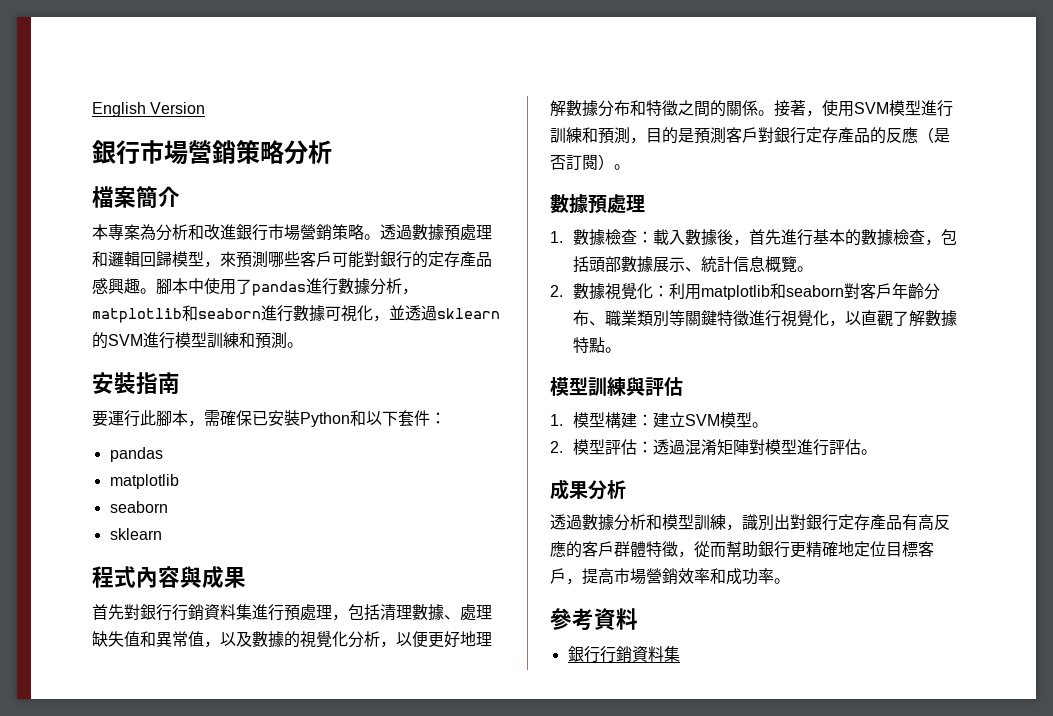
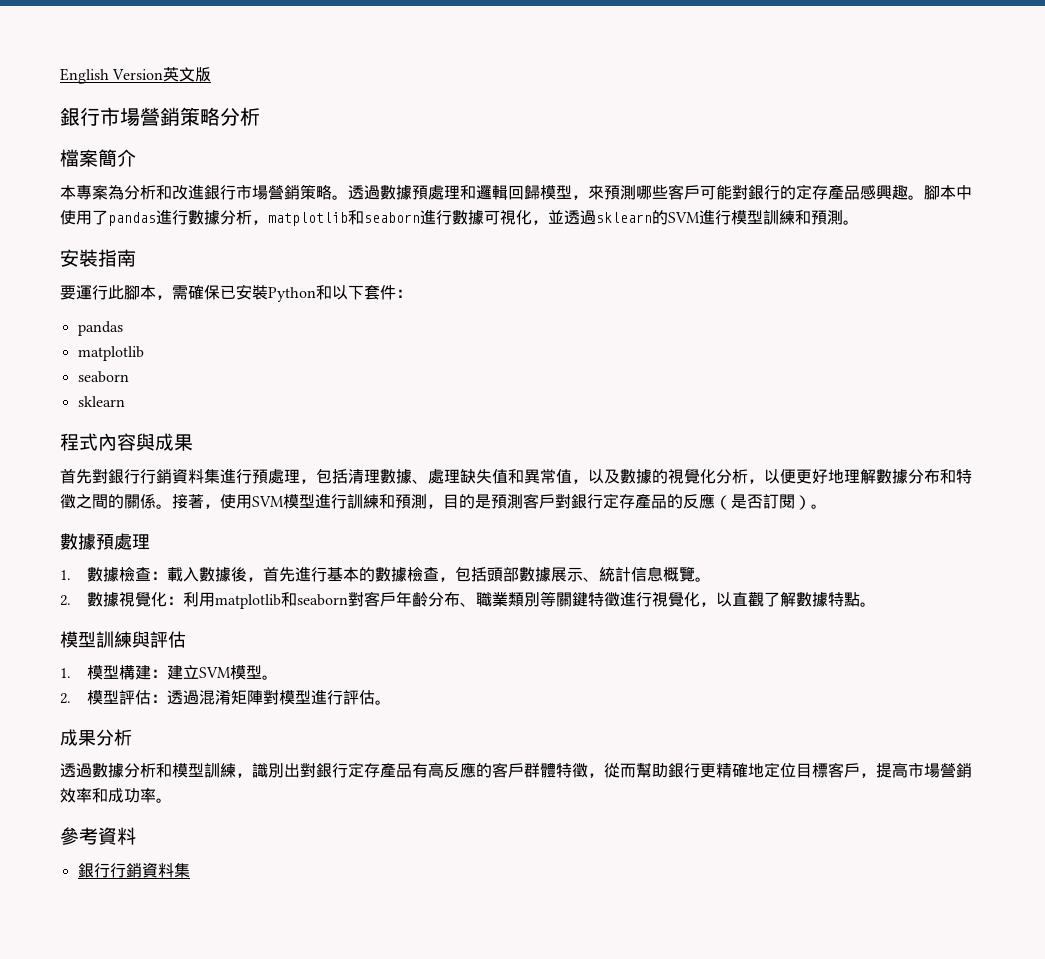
(206, 108) none -> [163,67,212,82] 英文版

